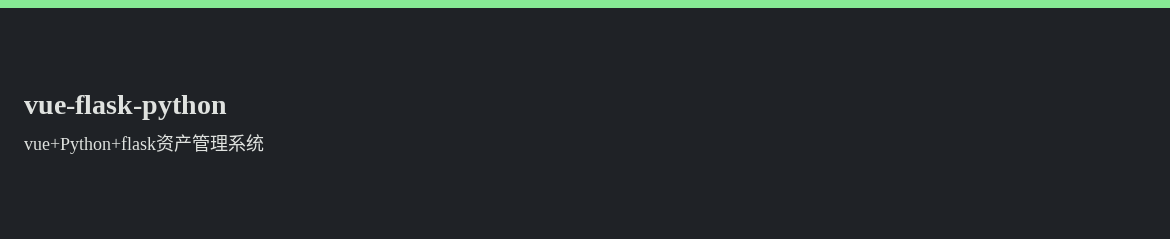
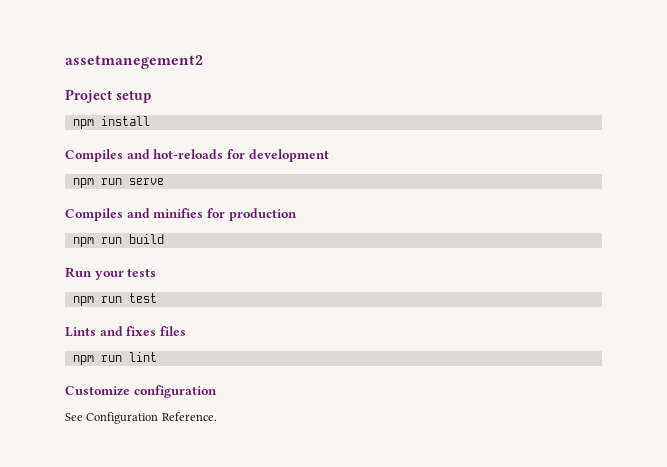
[24,95,227,120] [24,134,264,154] vue-flask-python // vue+Python+flask资产管理系统 -> [65,55,203,69] [65,89,151,103] [72,116,150,129] [65,149,329,162] [72,178,164,188] [65,208,297,221] [72,234,164,247] [65,267,157,280] [72,293,157,306] [65,326,186,337] [72,352,157,365] [65,385,217,398] [65,412,217,424] assetmanegement2 // Project setup // npm install // Compiles and hot-reloads for development // npm run serve // Compiles and minifies for production // npm run build // Run your tests // npm run test // Lints and fixes files // npm run lint // Customize configuration // See Configuration Reference.

